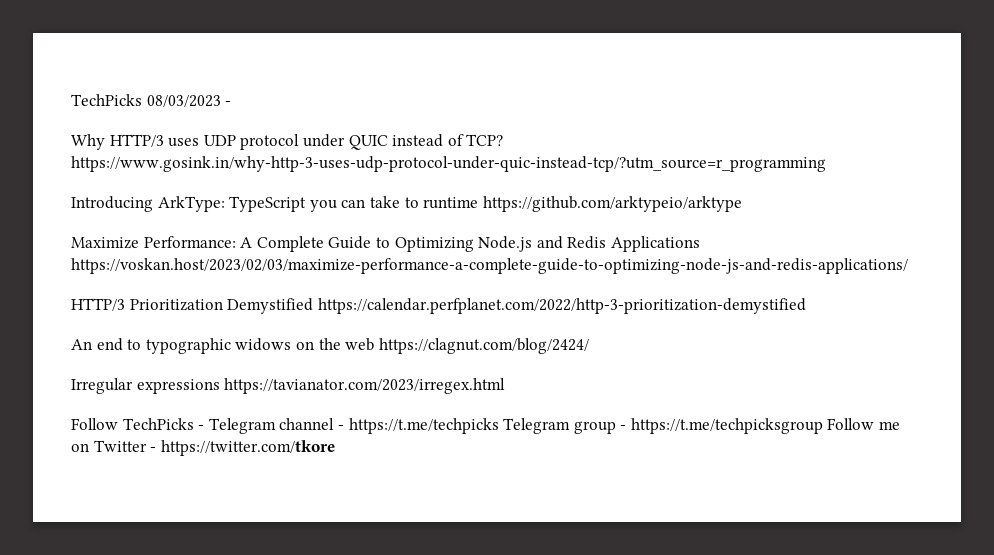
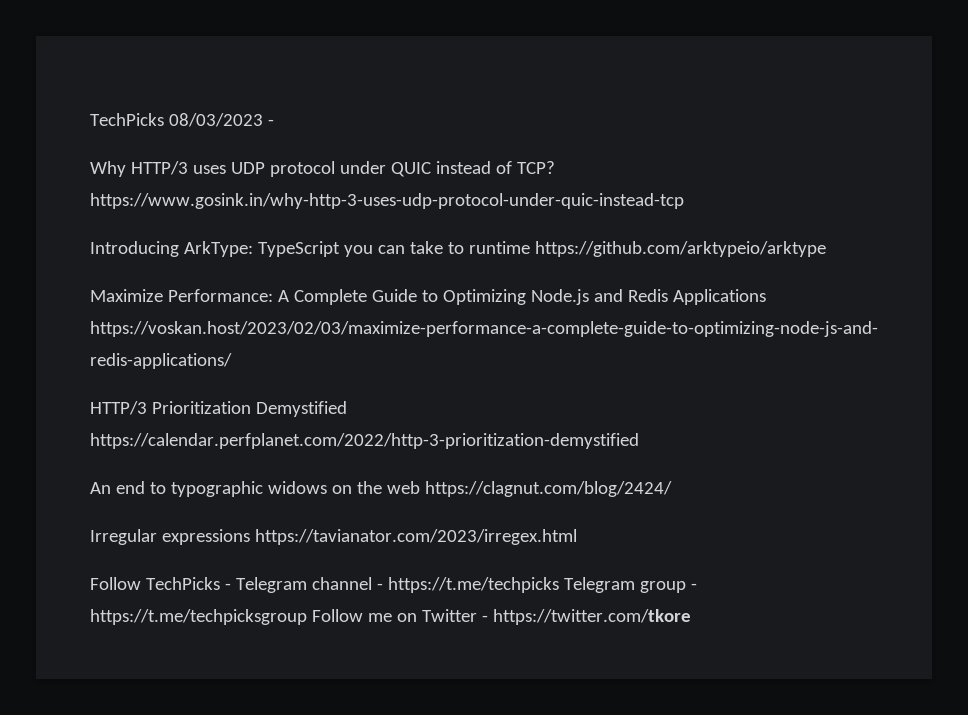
[71,156,826,172] https://www.gosink.in/why-http-3-uses-udp-protocol-under-quic-instead-tcp/?utm_source=r_programming -> [90,193,684,209] https://www.gosink.in/why-http-3-uses-udp-protocol-under-quic-instead-tcp

